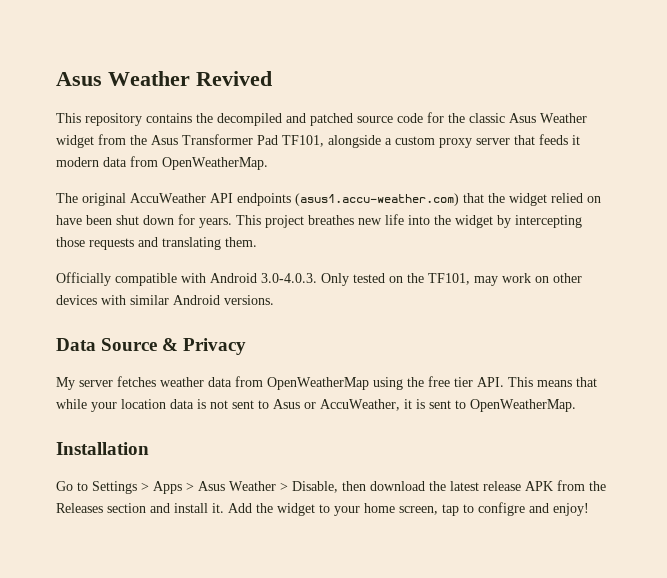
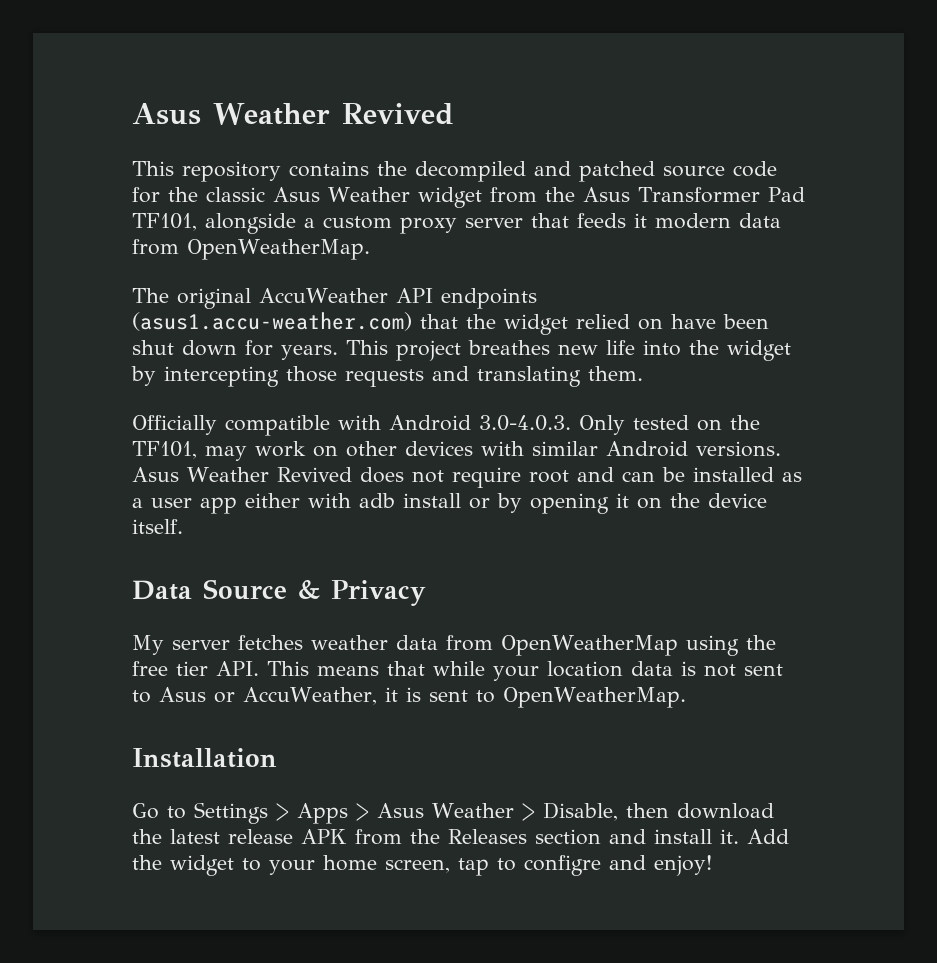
(274, 300) none -> [132,467,802,488] [132,493,767,514] [132,519,183,534] Asus Weather Revived does not require root and can be installed as a user app either with adb install or by opening it on the device itself.

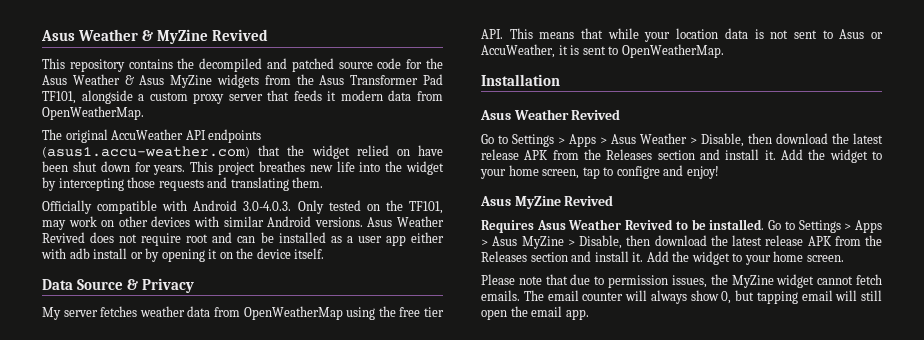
[132,103,330,125] Asus Weather -> [41,29,209,44] Asus Weather & MyZine
[206,187,482,208] classic Asus Weather widget -> [42,74,259,88] Asus Weather & Asus MyZine widgets
(277, 758) none -> [480,109,621,120] // Asus Weather Revived
(712, 865) none -> [480,195,614,209] [481,219,882,233] [481,235,882,249] [481,251,844,265] [481,274,882,288] [481,290,882,304] [481,306,589,320] // Asus MyZine Revived // Requires Asus Weather Revived to be installed. Go to Settings > Apps > Asus MyZine > Disable, then download the latest release APK from the Releases section and install it. Add the widget to your home screen. // Please note that due to permission issues, the MyZine widget cannot fetch emails. The email counter will always show 0, but tapping email will still open the email app.

